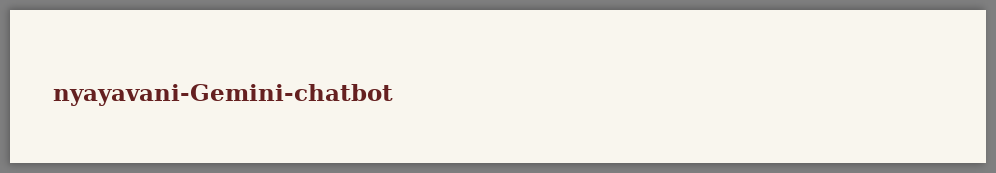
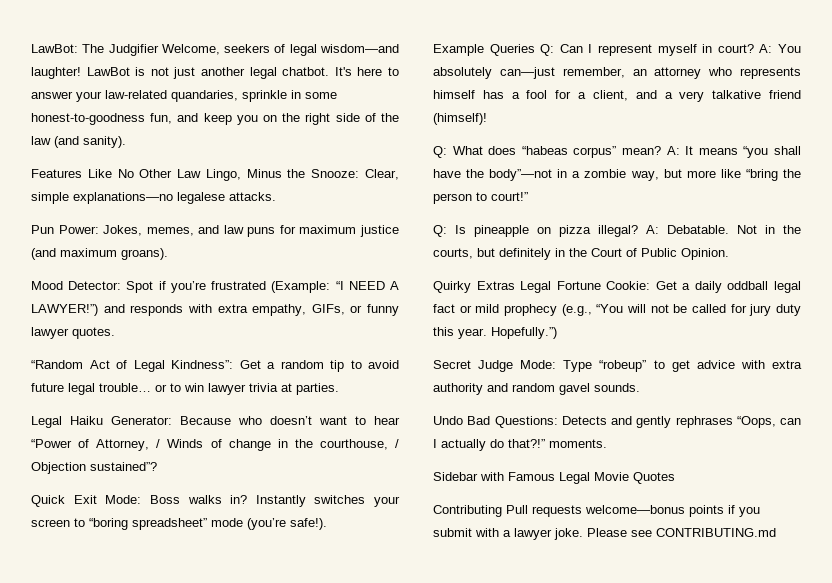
[53,84,393,106] nyayavani-Gemini-chatbot -> [31,44,399,56] [31,67,399,79] [31,90,337,102] [31,113,399,125] [31,136,126,148] [31,169,399,181] [31,192,276,204] [31,225,399,237] [31,248,168,260] [31,281,400,293] [31,304,399,316] [31,327,115,339] [31,360,399,372] [31,383,339,395] [31,416,400,428] [31,439,400,451] [31,462,157,474] [31,495,400,507] [31,518,327,530] [433,44,801,56] [433,67,801,79] [433,90,801,102] [433,113,487,125] [433,146,801,158] [433,169,801,181] [433,192,528,204] [433,225,801,237] [433,248,729,260] [433,281,801,293] [433,304,801,316] [433,327,557,339] [433,360,802,372] [433,383,640,395] [433,416,801,428] [433,439,607,451] [433,472,675,484] [433,505,760,517] [433,528,776,540] LawBot: The Judgifier Welcome, seekers of legal wisdom—and laughter! LawBot is not just another legal chatbot. It's here to answer your law-related quandaries, sprinkle in some honest-to-goodness fun, and keep you on the right side of the law (and sanity). // Features Like No Other Law Lingo, Minus the Snooze: Clear, simple explanations—no legalese attacks. // Pun Power: Jokes, memes, and law puns for maximum justice (and maximum groans). // Mood Detector: Spot if you’re frustrated (Example: “I NEED A LAWYER!”) and responds with extra empathy, GIFs, or funny lawyer quotes. // “Random Act of Legal Kindness”: Get a random tip to avoid future legal trouble… or to win lawyer trivia at parties. // Legal Haiku Generator: Because who doesn’t want to hear “Power of Attorney, / Winds of change in the courthouse, / Objection sustained”? // Quick Exit Mode: Boss walks in? Instantly switches your screen to “boring spreadsheet” mode (you’re safe!). // Example Queries Q: Can I represent myself in court? A: You absolutely can—just remember, an attorney who represents himself has a fool for a client, and a very talkative friend (himself)! // Q: What does “habeas corpus” mean? A: It means “you shall have the body”—not in a zombie way, but more like “bring the person to court!” // Q: Is pineapple on pizza illegal? A: Debatable. Not in the courts, but definitely in the Court of Public Opinion. // Quirky Extras Legal Fortune Cookie: Get a daily oddball legal fact or mild prophecy (e.g., “You will not be called for jury duty this year. Hopefully.”) // Secret Judge Mode: Type “robeup” to get advice with extra authority and random gavel sounds. // Undo Bad Questions: Detects and gently rephrases “Oops, can I actually do that?!” moments. // Sidebar with Famous Legal Movie Quotes // Contributing Pull requests welcome—bonus points if you submit with a lawyer joke. Please see CONTRIBUTING.md

